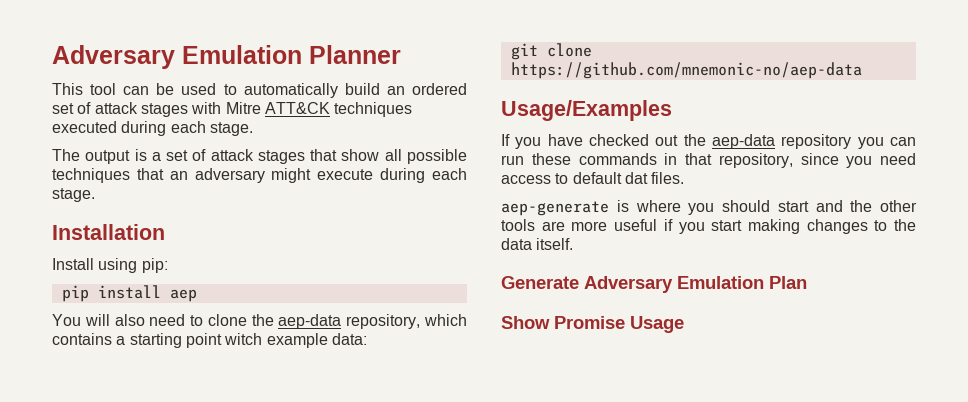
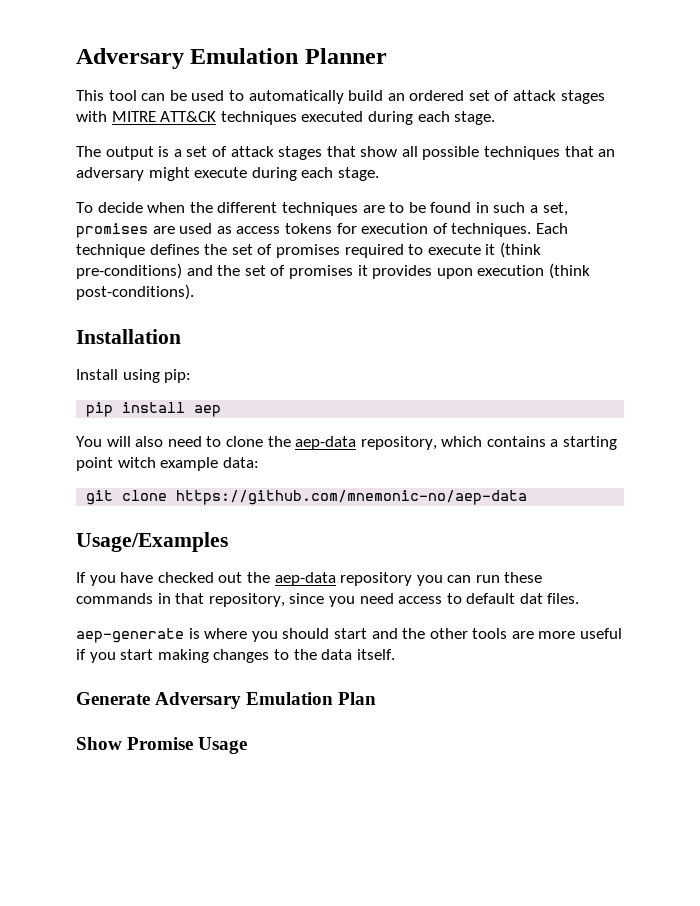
[225,102,261,114] Mitre -> [111,111,156,122] MITRE
(95, 195) none -> [76,202,568,216] [76,223,568,238] [76,242,541,258] [76,263,590,279] [76,284,194,300] // To decide when the different techniques are to be found in such a set, promises are used as access tokens for execution of techniques. Each technique defines the set of promises required to execute it (think pre-conditions) and the set of promises it provides upon execution (think post-conditions).

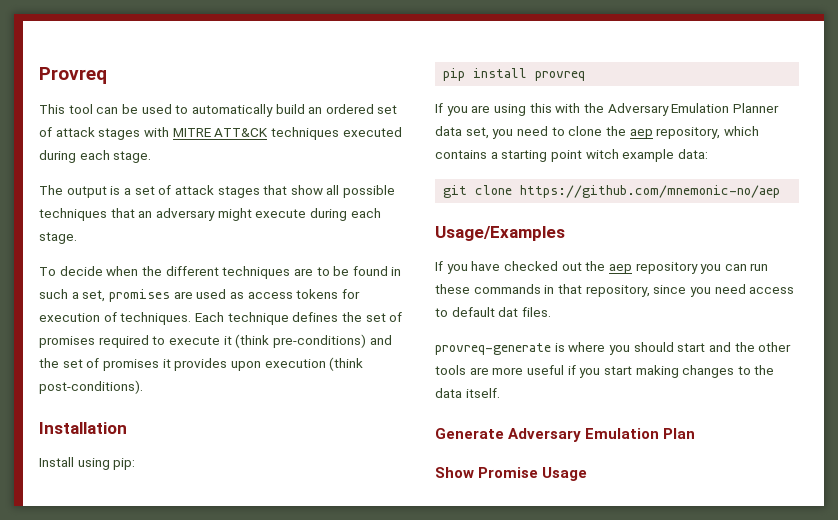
[76,48,387,69] Adversary Emulation Planner -> [39,67,107,84] Provreq
[194,405,222,417] [76,436,164,447] aep // You will also -> [535,71,586,81] [435,103,779,116] [435,126,514,139] provreq // If you are using this with the Adversary Emulation Planner data set, you
[295,436,357,450] aep-data -> [629,129,653,139] aep
[176,490,528,505] https://github.com/mnemonic-no/aep-data -> [520,185,781,198] https://github.com/mnemonic-no/aep
[274,572,336,586] aep-data -> [608,264,632,274] aep
[76,628,184,643] aep-generate -> [435,343,551,355] provreq-generate

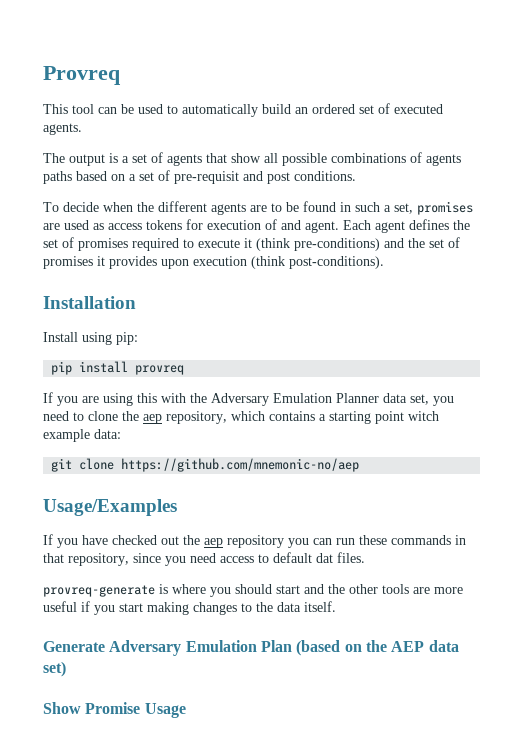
[55,127,402,140] [39,150,152,163] attack stages with MITRE ATT&CK techniques executed during each stage. -> [394,104,443,114] [43,123,82,135] executed agents.
[174,185,260,198] attack stages -> [167,154,202,166] agents
[39,208,381,221] [39,232,77,244] techniques that an adversary might execute during each stage. -> [331,152,461,166] [43,170,356,184] combinations of agents paths based on a set of pre-requisit and post conditions.
[222,266,291,279] techniques -> [211,203,246,215] agents
[120,312,289,325] techniques. Each technique -> [281,220,405,233] and agent. Each agent
(696, 433) none -> [296,640,459,656] [43,661,66,677] (based on the AEP data set)

